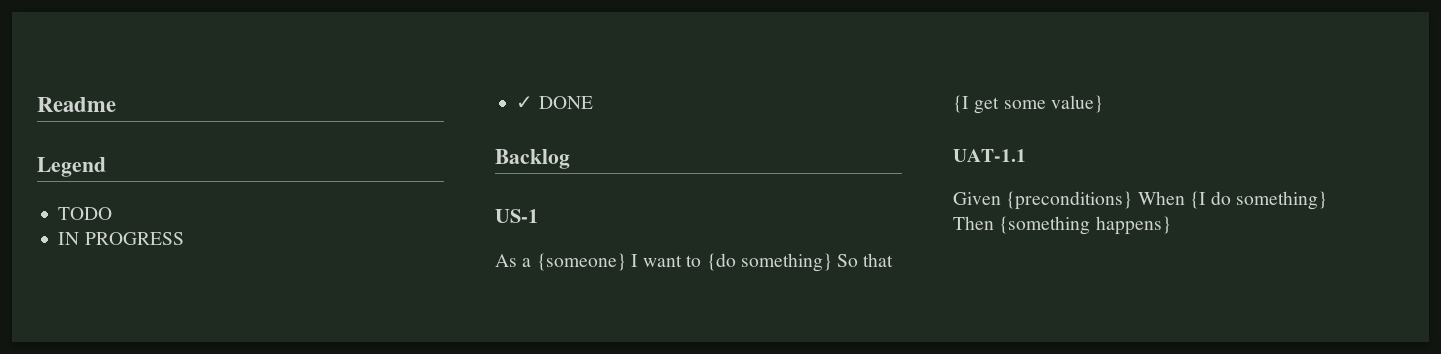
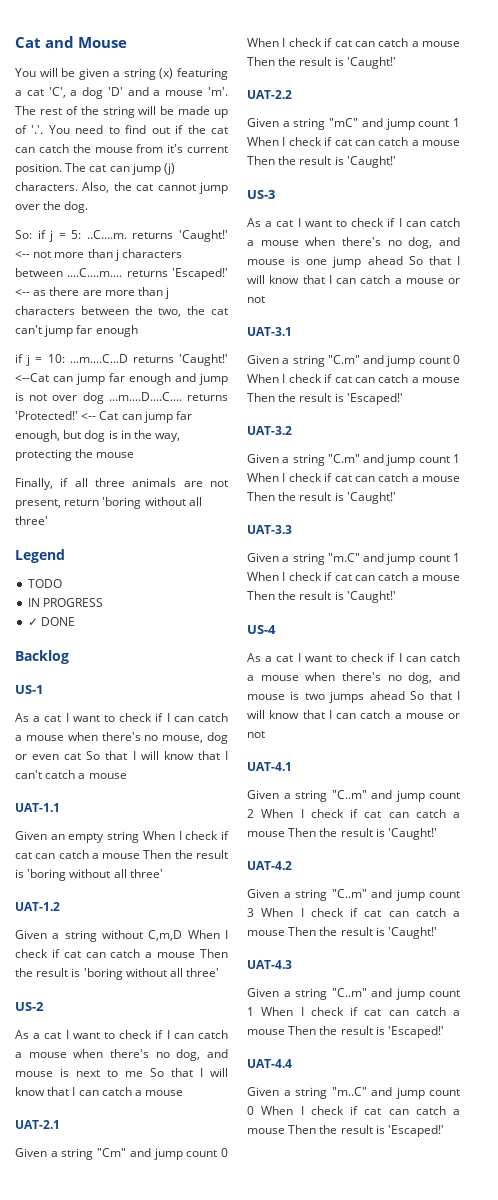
[37,97,116,112] Readme -> [15,36,128,48] [15,68,228,80] [15,87,228,99] [15,106,228,118] [15,125,228,134] [15,144,228,153] [15,163,176,175] [15,182,228,194] [15,201,89,213] [15,230,228,242] [15,249,183,261] [15,268,229,280] [15,287,170,299] [15,306,228,317] [15,325,138,337] [15,354,228,366] [15,373,228,385] [15,392,228,404] [15,411,193,423] [15,430,181,442] [15,449,135,461] [15,478,228,490] [15,497,202,509] [15,516,48,525] Cat and Mouse // You will be given a string (x) featuring a cat 'C', a dog 'D' and a mouse 'm'. The rest of the string will be made up of '.'. You need to find out if the cat can catch the mouse from it's current position. The cat can jump (j) characters. Also, the cat cannot jump over the dog. // So: if j = 5: ..C....m. returns 'Caught!' <-- not more than j characters between ....C....m.... returns 'Escaped!' <-- as there are more than j characters between the two, the cat can't jump far enough // if j = 10: ...m....C...D returns 'Caught!' <--Cat can jump far enough and jump is not over dog ...m....D....C.... returns 'Protected!' <-- Cat can jump far enough, but dog is in the way, protecting the mouse // Finally, if all three animals are not present, return 'boring without all three'
[536,253,894,272] [953,95,1103,114] [953,149,1026,162] [953,191,1328,210] [953,216,1171,235] {someone} I want to {do something} So that {I get some value} // UAT-1.1 // Given {preconditions} When {I do something} Then {something happens} -> [44,713,228,722] [15,732,229,744] [15,751,229,760] [15,770,127,779] [15,803,60,812] [15,831,229,843] [15,850,228,859] [15,869,163,881] [15,902,60,911] [15,930,229,942] [15,949,228,958] [15,968,220,980] [15,1002,44,1011] [15,1030,228,1039] [15,1049,228,1061] [15,1068,228,1077] [15,1087,184,1096] [15,1120,60,1129] [15,1148,228,1160] [247,38,460,47] [247,57,396,69] [247,90,292,99] [247,118,460,130] [247,137,460,146] [247,156,396,168] [247,190,275,199] [247,218,460,227] [247,237,460,249] [247,256,460,268] [247,275,460,284] [247,296,265,303] [247,327,292,336] [247,355,460,367] [247,374,460,383] [247,393,403,405] [247,426,292,435] [247,454,460,466] [247,473,460,482] [247,492,396,504] [247,525,292,534] [247,553,460,565] [247,572,460,581] [247,591,396,603] [247,625,276,634] [247,653,460,662] [247,672,460,684] [247,691,460,703] [247,710,460,719] [247,731,265,738] [247,762,292,771] [247,790,460,802] [247,809,460,818] [247,828,438,840] [247,861,292,870] [247,889,460,901] [247,908,460,917] [247,927,438,939] [247,960,292,969] [247,988,460,1000] [247,1007,460,1016] [247,1026,445,1038] [247,1059,292,1068] [247,1087,460,1099] [247,1106,460,1115] [247,1125,445,1137] cat I want to check if I can catch a mouse when there's no mouse, dog or even cat So that I will know that I can't catch a mouse // UAT-1.1 // Given an empty string When I check if cat can catch a mouse Then the result is 'boring without all three' // UAT-1.2 // Given a string without C,m,D When I check if cat can catch a mouse Then the result is 'boring without all three' // US-2 // As a cat I want to check if I can catch a mouse when there's no dog, and mouse is next to me So that I will know that I can catch a mouse // UAT-2.1 // Given a string "Cm" and jump count 0 When I check if cat can catch a mouse Then the result is 'Caught!' // UAT-2.2 // Given a string "mC" and jump count 1 When I check if cat can catch a mouse Then the result is 'Caught!' // US-3 // As a cat I want to check if I can catch a mouse when there's no dog, and mouse is one jump ahead So that I will know that I can catch a mouse or not // UAT-3.1 // Given a string "C.m" and jump count 0 When I check if cat can catch a mouse Then the result is 'Escaped!' // UAT-3.2 // Given a string "C.m" and jump count 1 When I check if cat can catch a mouse Then the result is 'Caught!' // UAT-3.3 // Given a string "m.C" and jump count 1 When I check if cat can catch a mouse Then the result is 'Caught!' // US-4 // As a cat I want to check if I can catch a mouse when there's no dog, and mouse is two jumps ahead So that I will know that I can catch a mouse or not // UAT-4.1 // Given a string "C..m" and jump count 2 When I check if cat can catch a mouse Then the result is 'Caught!' // UAT-4.2 // Given a string "C..m" and jump count 3 When I check if cat can catch a mouse Then the result is 'Caught!' // UAT-4.3 // Given a string "C..m" and jump count 1 When I check if cat can catch a mouse Then the result is 'Escaped!' // UAT-4.4 // Given a string "m..C" and jump count 0 When I check if cat can catch a mouse Then the result is 'Escaped!'

